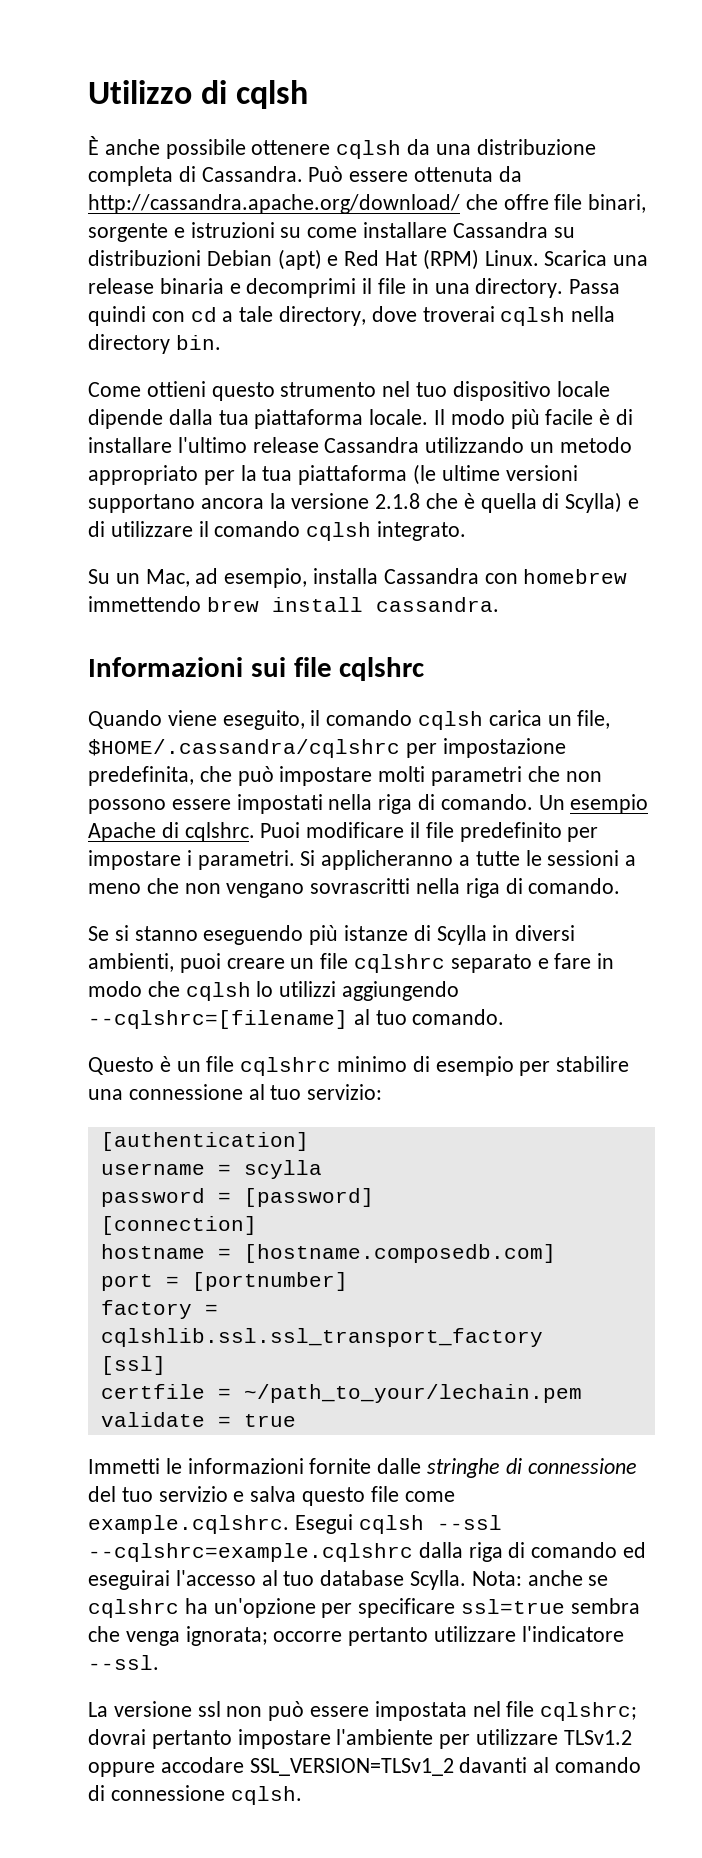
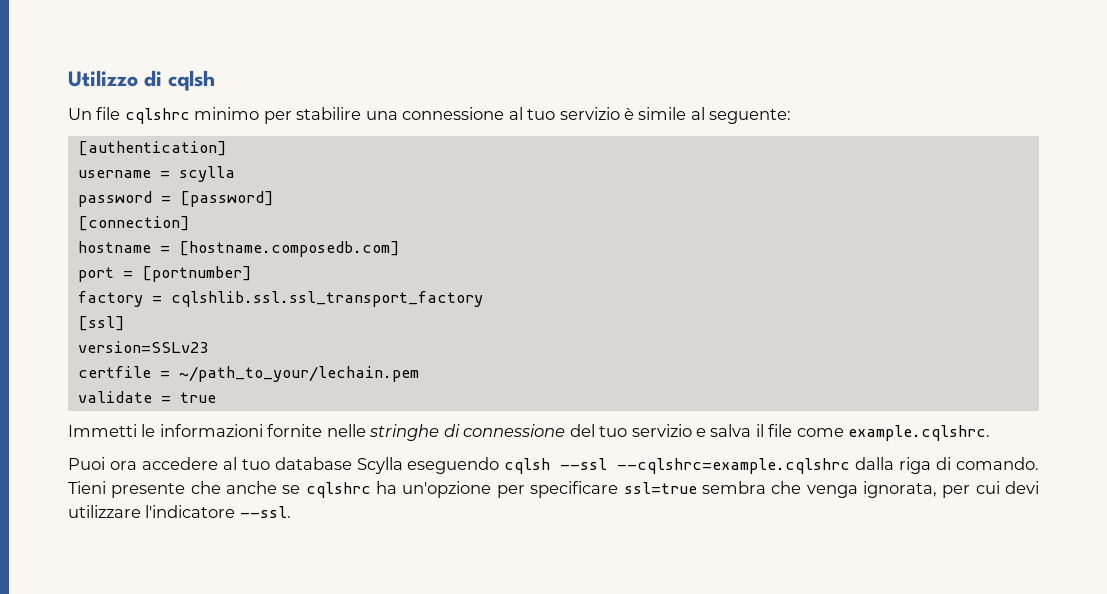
[88,136,596,159] [88,166,522,186] [88,194,647,214] [88,222,575,242] [88,249,649,270] [88,278,621,298] [88,306,616,326] [88,334,221,354] [88,381,610,401] [88,409,634,429] [88,437,632,453] [88,464,578,485] [88,492,640,513] [88,521,467,541] [88,568,628,588] [88,596,499,612] [88,657,425,681] [88,710,611,730] [88,738,566,758] [88,766,602,786] [88,794,649,814] [88,822,599,842] [88,850,637,870] [88,878,621,898] [88,925,576,945] [88,953,615,973] [88,981,460,1001] [88,1009,505,1029] [88,1056,201,1075] È anche possibile ottenere cqlsh da una distribuzione completa di Cassandra. Può essere ottenuta da http://cassandra.apache.org/download/ che offre file binari, sorgente e istruzioni su come installare Cassandra su distribuzioni Debian (apt) e Red Hat (RPM) Linux. Scarica una release binaria e decomprimi il file in una directory. Passa quindi con cd a tale directory, dove troverai cqlsh nella directory bin. // Come ottieni questo strumento nel tuo dispositivo locale dipende dalla tua piattaforma locale. Il modo più facile è di installare l'ultimo release Cassandra utilizzando un metodo appropriato per la tua piattaforma (le ultime versioni supportano ancora la versione 2.1.8 che è quella di Scylla) e di utilizzare il comando cqlsh integrato. // Su un Mac, ad esempio, installa Cassandra con homebrew immettendo brew install cassandra. // Informazioni sui file cqlshrc // Quando viene eseguito, il comando cqlsh carica un file, $HOME/.cassandra/cqlshrc per impostazione predefinita, che può impostare molti parametri che non possono essere impostati nella riga di comando. Un esempio Apache di cqlshrc. Puoi modificare il file predefinito per impostare i parametri. Si applicheranno a tutte le sessioni a meno che non vengano sovrascritti nella riga di comando. // Se si stanno eseguendo più istanze di Scylla in diversi ambienti, puoi creare un file cqlshrc separato e fare in modo che cqlsh lo utilizzi aggiungendo --cqlshrc=[filename] al tuo comando. // Questo è un -> [68,108,92,120] Un
[412,1056,514,1076] di esempio -> (260, 113) none
[307,1084,383,1100] servizio: -> [559,107,792,124] servizio è simile al seguente:
(166, 1365) none -> [77,341,208,353] // version=SSLv23
[377,1458,422,1474] dalle -> [326,424,366,437] nelle
[302,1487,366,1506] questo -> [755,424,764,437] il
[294,1514,353,1534] Esegui -> [68,457,500,474] // Puoi ora accedere al tuo database Scylla eseguendo
[531,1542,647,1558] [88,1570,522,1590] comando ed eseguirai l'accesso al tuo database Scylla. Nota: -> [955,457,1039,470] [68,481,221,498] comando. Tieni presente che
[185,1626,429,1646] ignorata; occorre pertanto -> [862,481,1040,498] ignorata, per cui devi
[88,1701,638,1721] [88,1729,632,1749] [88,1757,642,1777] [88,1785,302,1805] // La versione ssl non può essere impostata nel file cqlshrc; dovrai pertanto impostare l'ambiente per utilizzare TLSv1.2 oppure accodare SSL_VERSION=TLSv1_2 davanti al comando di connessione cqlsh. -> (291, 512) none

